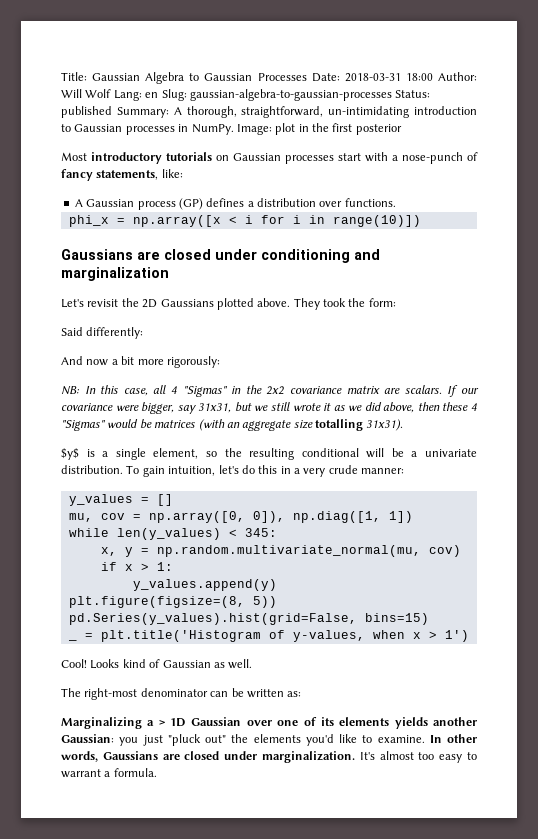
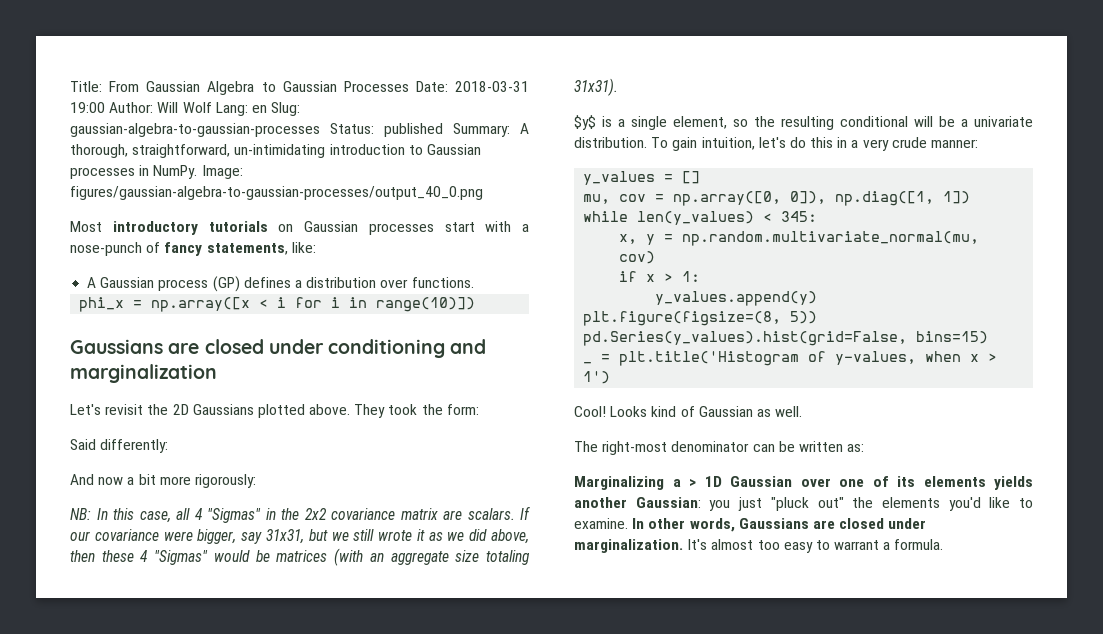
(87, 76) none -> [109,81,140,92] From
[405,73,433,81] 18:00 -> [70,102,105,113] 19:00
[275,123,402,135] plot in the first posterior -> [70,186,483,200] figures/gaussian-algebra-to-gaussian-processes/output_40_0.png
[315,419,363,431] totalling -> [486,550,531,565] totaling

